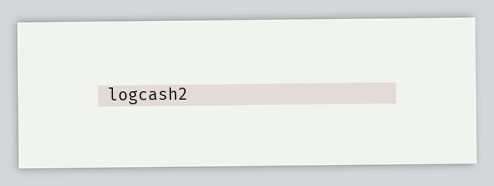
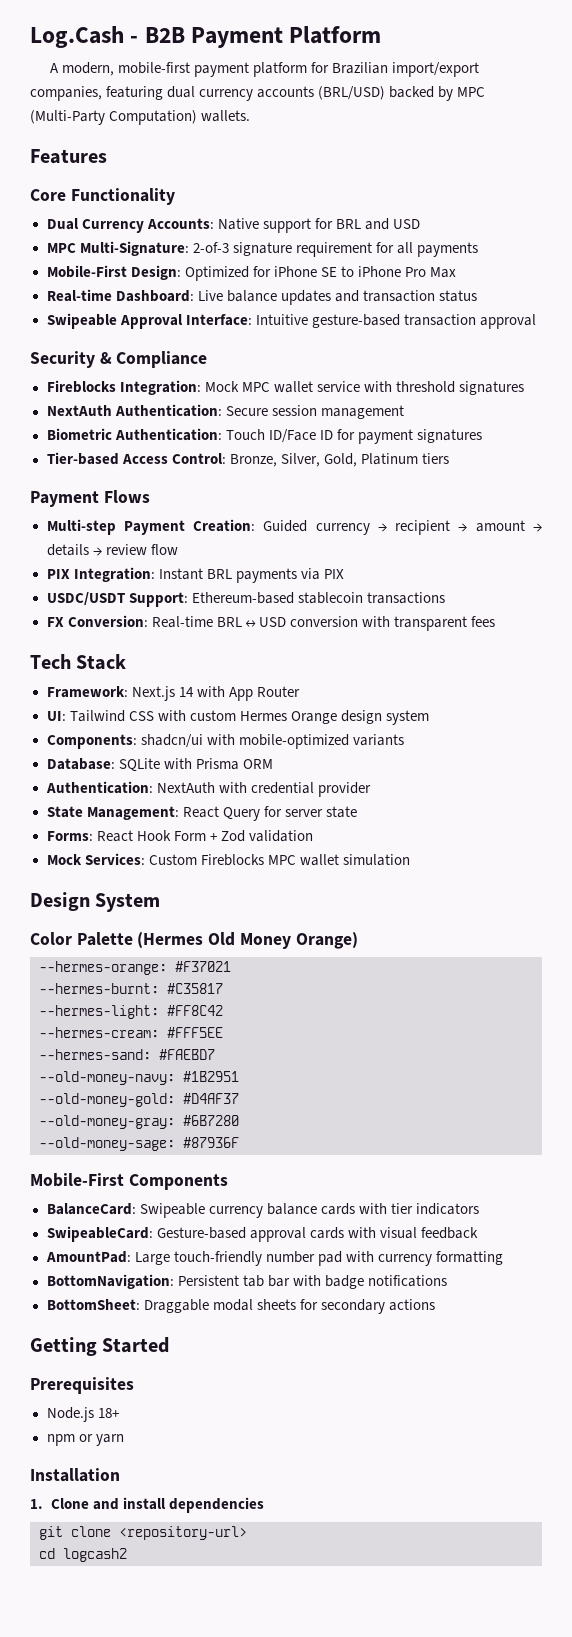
(107, 95) none -> [30,26,382,48] [50,62,480,77] [30,86,486,101] [30,110,251,125] [30,149,107,164] [30,188,175,205] [46,218,420,233] [46,241,478,257] [46,265,456,281] [46,289,477,305] [46,313,536,329] [30,351,208,368] [46,380,524,395] [46,404,404,419] [46,428,482,444] [46,452,449,467] [30,490,150,507] [46,519,542,535] [46,544,178,556] [46,567,344,583] [46,592,445,607] [46,615,495,631] [30,654,127,670] [46,686,300,701] [46,710,429,725] [46,734,404,749] [46,758,273,772] [45,781,371,797] [46,806,357,821] [46,830,313,842] [46,853,410,866] [30,892,161,912] [30,932,358,949] [39,961,231,975] [39,983,223,994] [39,1005,223,1019] [39,1027,223,1038] [39,1049,215,1060] [39,1071,239,1085] [39,1093,239,1107] [39,1115,239,1129] [39,1137,239,1151] [30,1173,228,1190] [46,1203,479,1218] [46,1226,478,1242] [45,1251,503,1266] [46,1274,447,1289] [46,1299,435,1314] [30,1337,170,1356] [30,1377,134,1394] [46,1407,119,1422] [46,1434,124,1446] [30,1468,120,1482] [30,1497,264,1513] [39,1526,247,1540] [39,1548,55,1559] Log.Cash - B2B Payment Platform // A modern, mobile-first payment platform for Brazilian import/export companies, featuring dual currency accounts (BRL/USD) backed by MPC (Multi-Party Computation) wallets. // Features // Core Functionality // Dual Currency Accounts: Native support for BRL and USD // MPC Multi-Signature: 2-of-3 signature requirement for all payments // Mobile-First Design: Optimized for iPhone SE to iPhone Pro Max // Real-time Dashboard: Live balance updates and transaction status // Swipeable Approval Interface: Intuitive gesture-based transaction approval // Security & Compliance // Fireblocks Integration: Mock MPC wallet service with threshold signatures // NextAuth Authentication: Secure session management // Biometric Authentication: Touch ID/Face ID for payment signatures // Tier-based Access Control: Bronze, Silver, Gold, Platinum tiers // Payment Flows // Multi-step Payment Creation: Guided currency → recipient → amount → details → review flow // PIX Integration: Instant BRL payments via PIX // USDC/USDT Support: Ethereum-based stablecoin transactions // FX Conversion: Real-time BRL ↔ USD conversion with transparent fees // Tech Stack // Framework: Next.js 14 with App Router // UI: Tailwind CSS with custom Hermes Orange design system // Components: shadcn/ui with mobile-optimized variants // Database: SQLite with Prisma ORM // Authentication: NextAuth with credential provider // State Management: React Query for server state // Forms: React Hook Form + Zod validation // Mock Services: Custom Fireblocks MPC wallet simulation // Design System // Color Palette (Hermes Old Money Orange) // --hermes-orange: #F37021 // --hermes-burnt: #C35817 // --hermes-light: #FF8C42 // --hermes-cream: #FFF5EE // --hermes-sand: #FAEBD7 // --old-money-navy: #1B2951 // --old-money-gold: #D4AF37 // --old-money-gray: #6B7280 // --old-money-sage: #87936F // Mobile-First Components // BalanceCard: Swipeable currency balance cards with tier indicators // SwipeableCard: Gesture-based approval cards with visual feedback // AmountPad: Large touch-friendly number pad with currency formatting // BottomNavigation: Persistent tab bar with badge notifications // BottomSheet: Draggable modal sheets for secondary actions // Getting Started // Prerequisites // Node.js 18+ // npm or yarn // Installation // 1. Clone and install dependencies // git clone <repository-url> // cd

